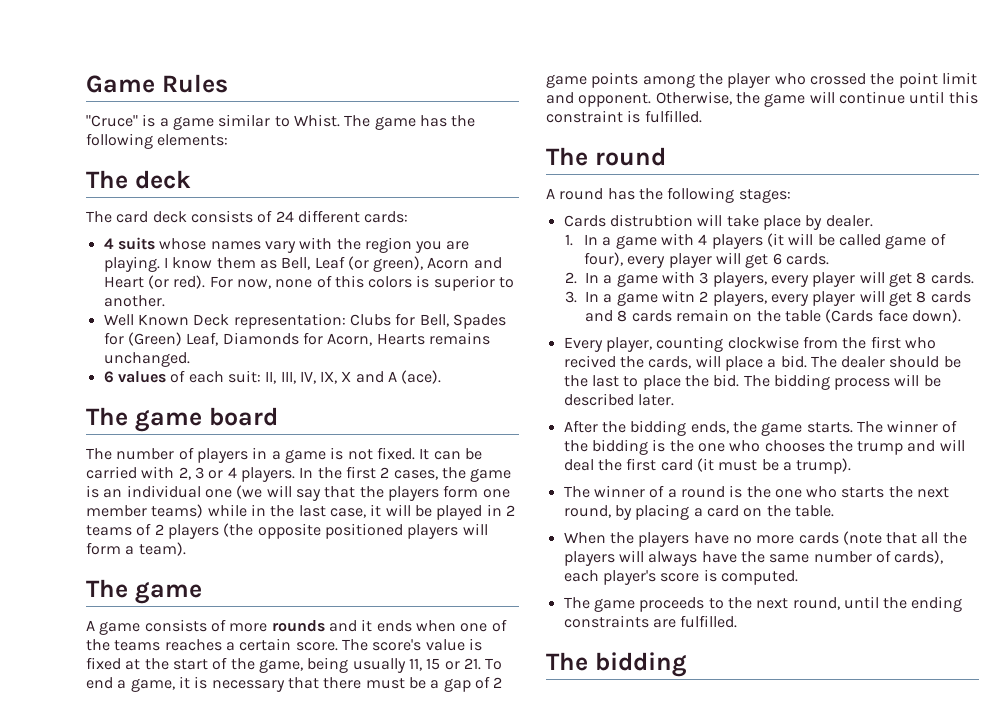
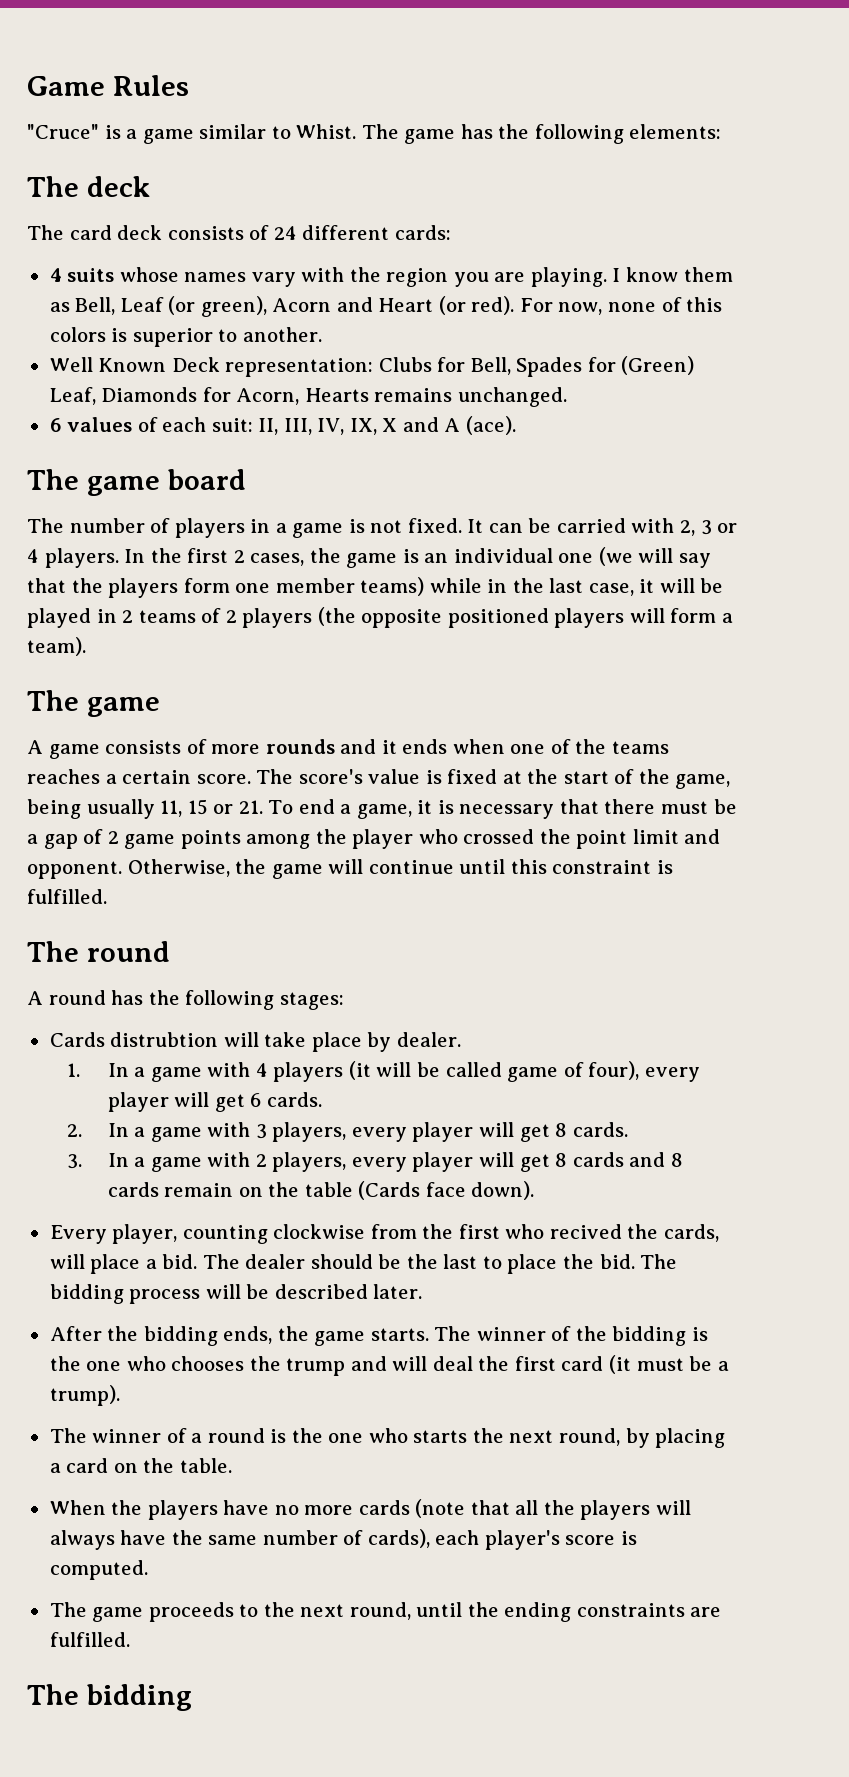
[662,290,696,303] witn -> [207,1152,251,1167] with

